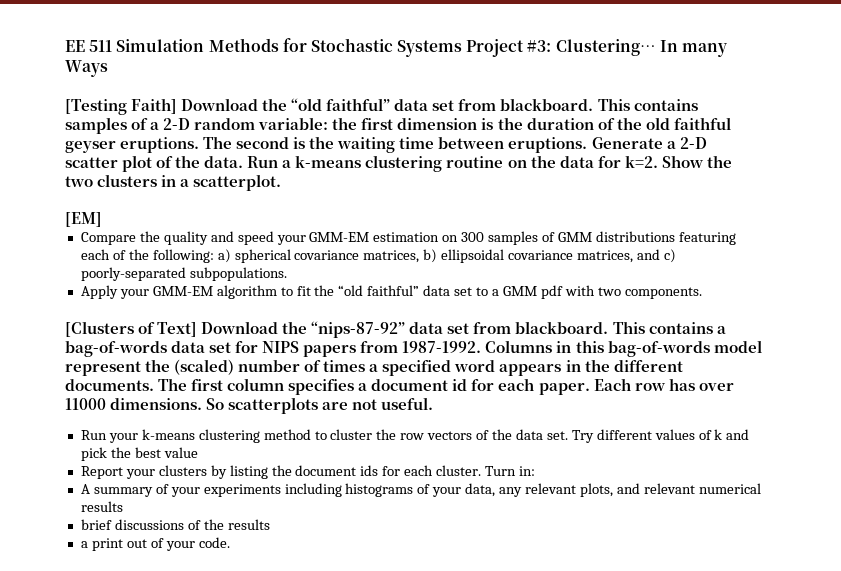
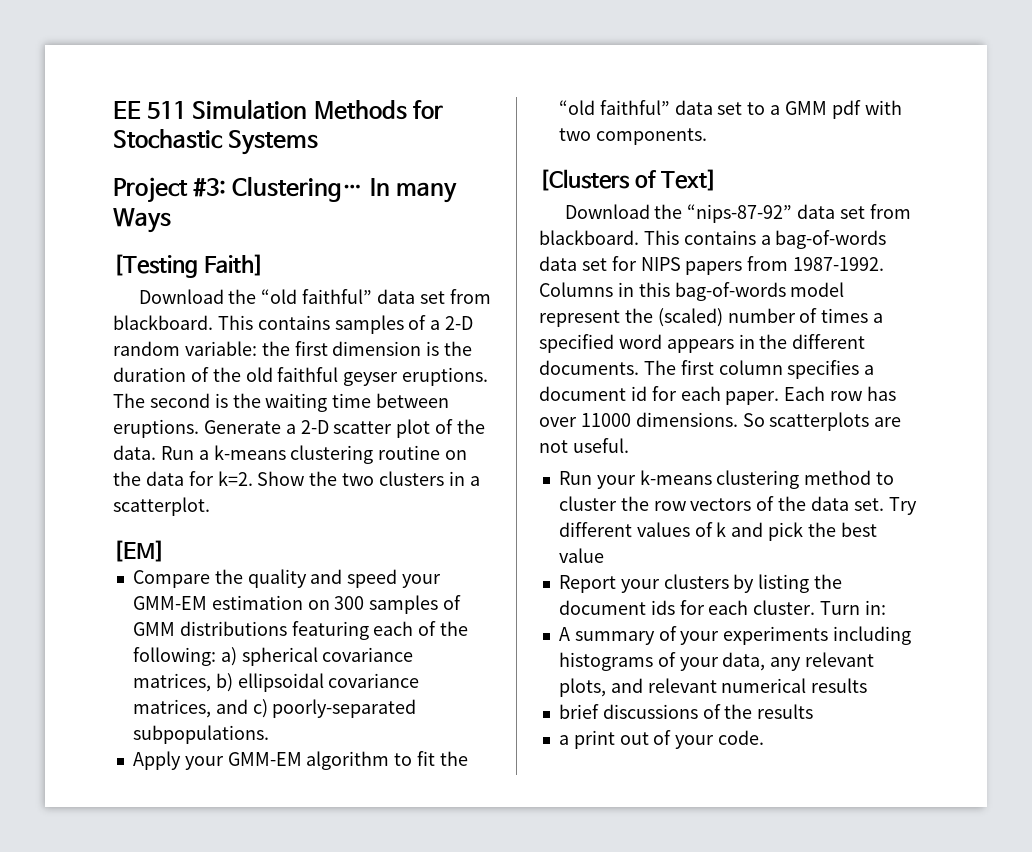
(463, 48) none -> (319, 142) //
(178, 106) none -> (264, 265) //
(198, 329) none -> (717, 180) //

